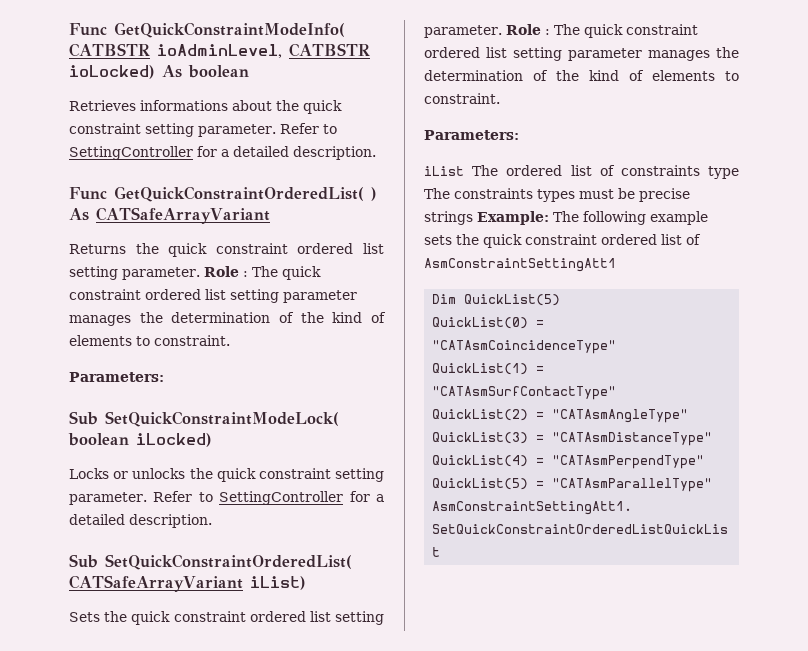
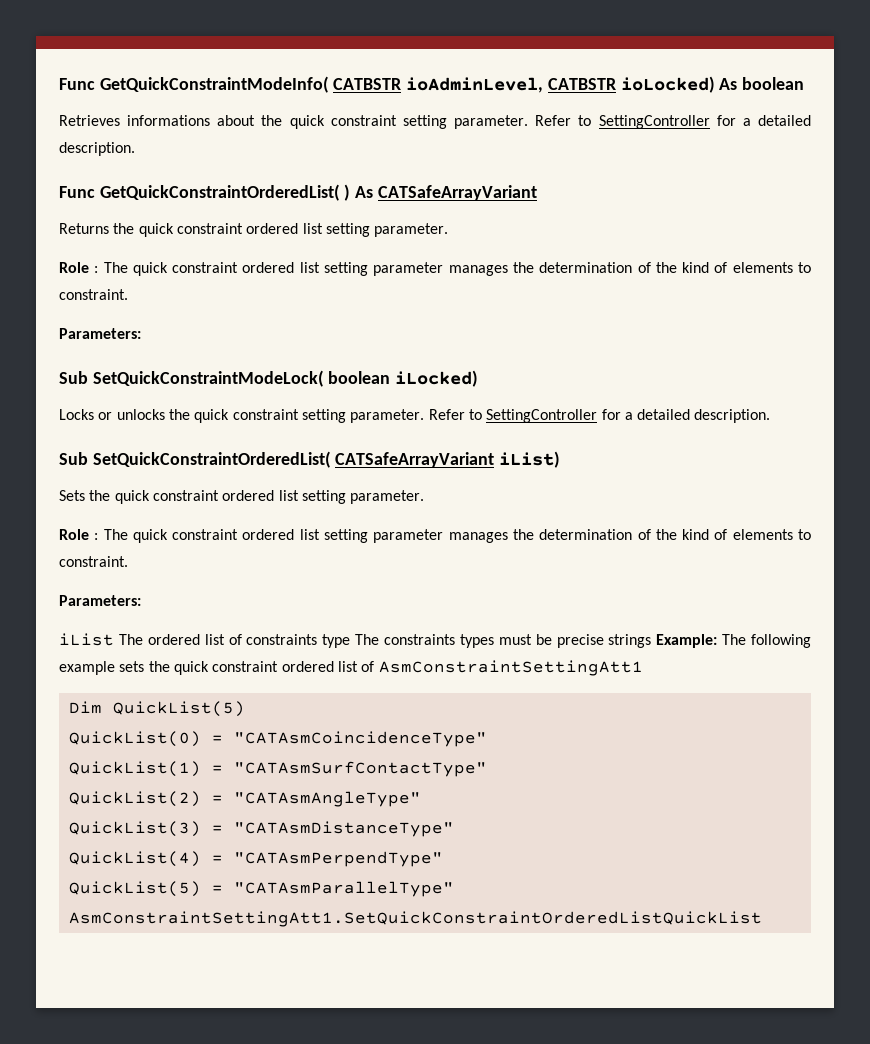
(200, 273) none -> (449, 230) //
(502, 31) none -> (425, 497) //

